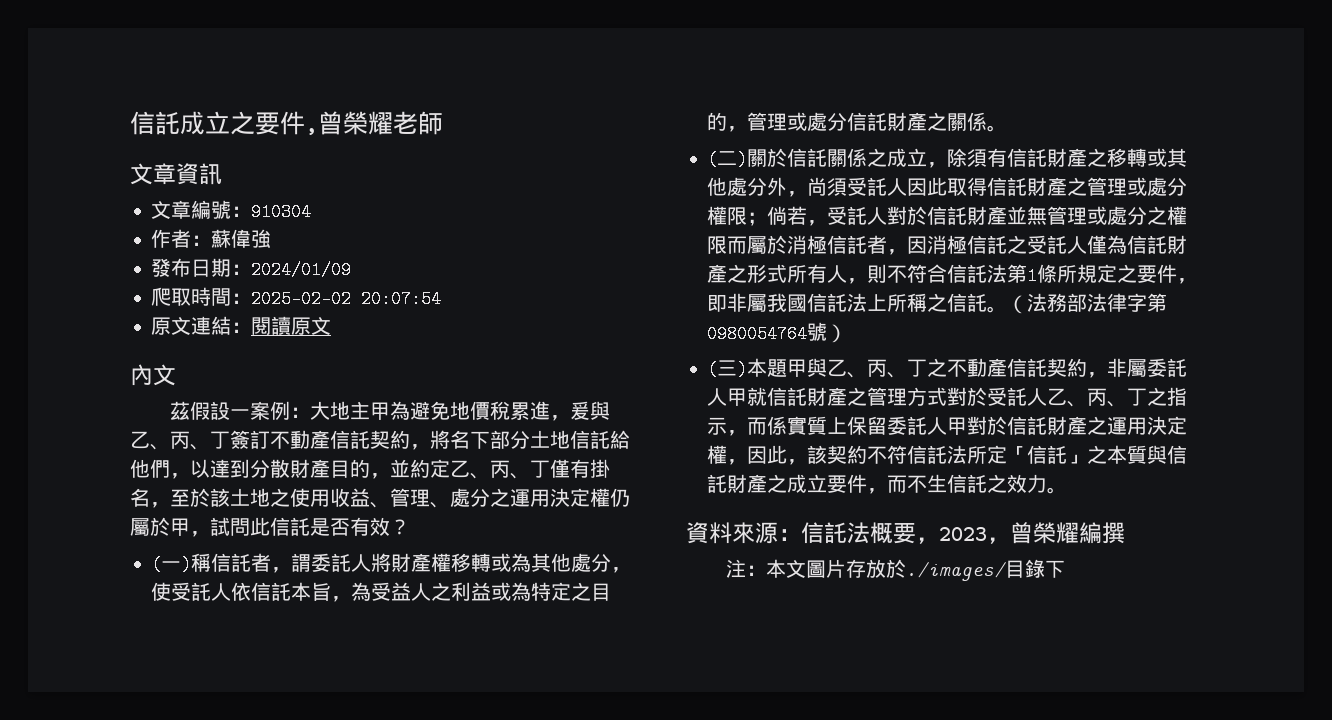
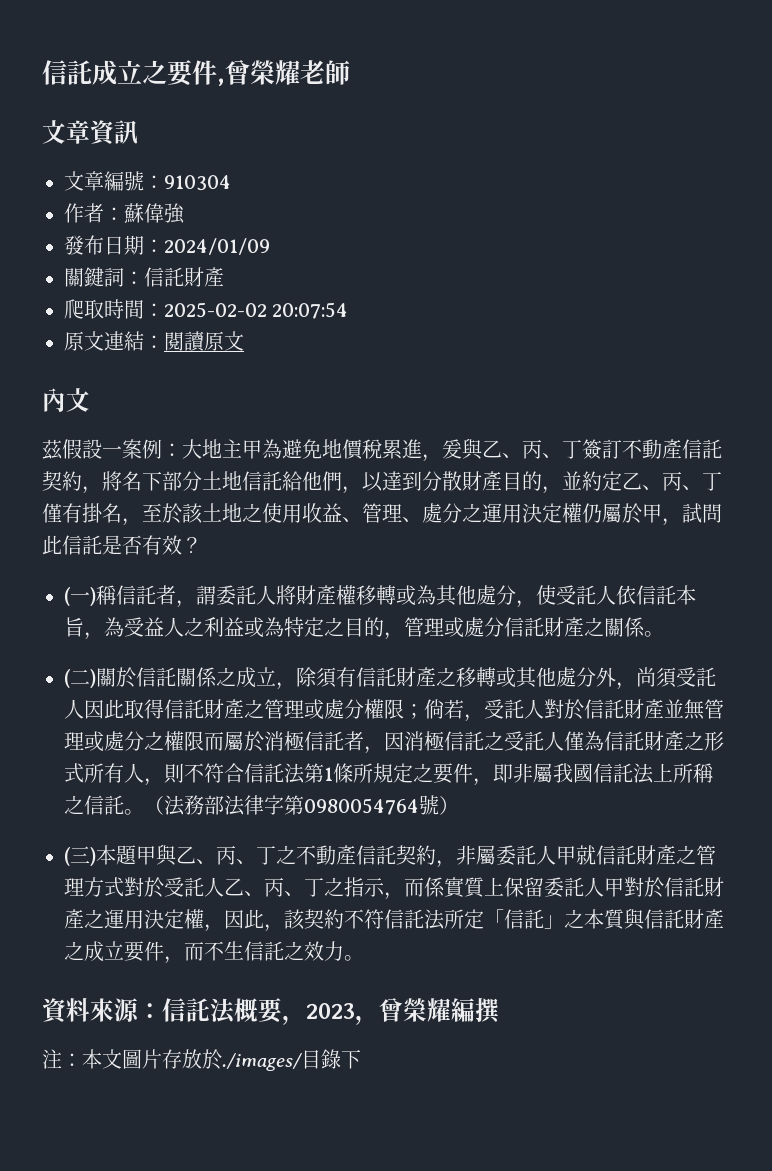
(352, 270) none -> [64,267,224,287] // 關鍵詞：信託財產

